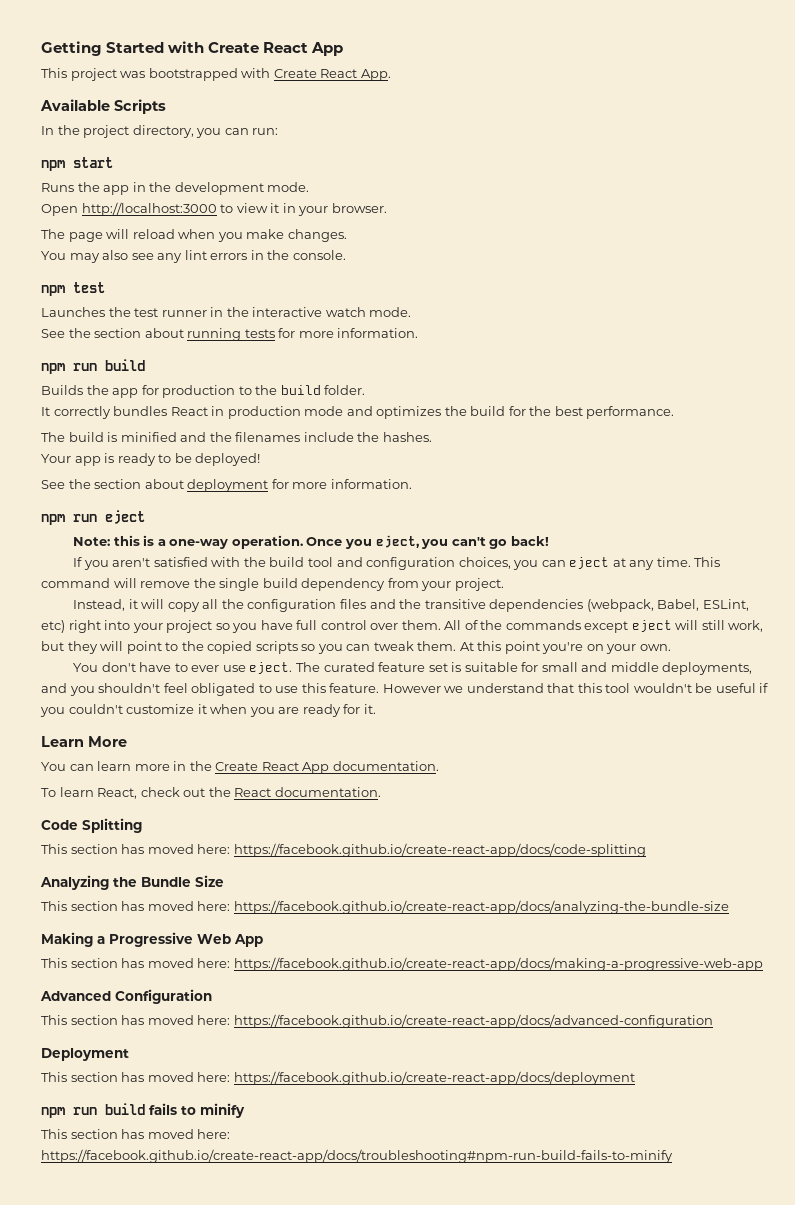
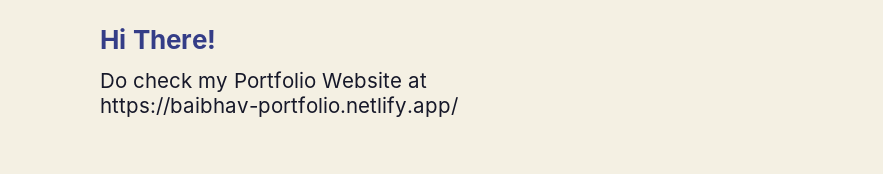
[41,41,344,56] [41,68,391,81] [40,99,166,114] [41,125,279,138] [41,157,113,171] [41,182,310,195] [41,202,387,216] [41,229,347,242] [41,250,346,263] [41,282,105,296] [41,307,412,317] [41,328,419,341] [41,359,145,374] [41,385,366,398] [41,406,675,419] [41,432,432,442] [41,453,261,466] [41,479,412,492] [41,510,145,525] [73,535,549,549] [73,557,721,570] [41,578,504,591] [73,599,749,612] [41,620,764,633] [41,641,671,654] [73,662,753,675] [41,683,769,696] [40,704,376,717] [41,736,127,747] [41,761,439,774] [41,787,381,799] [41,818,142,833] [41,843,646,857] [40,875,224,890] [41,900,729,914] [41,932,263,947] [41,957,763,971] [40,989,212,1004] [41,1014,713,1028] [41,1048,129,1061] [41,1071,635,1085] [41,1103,245,1118] [41,1129,231,1139] [41,1149,673,1163] Getting Started with Create React App // This project was bootstrapped with Create React App. // Available Scripts // In the project directory, you can run: // npm start // Runs the app in the development mode. // Open http://localhost:3000 to view it in your browser. // The page will reload when you make changes. // You may also see any lint errors in the console. // npm test // Launches the test runner in the interactive watch mode. // See the section about running tests for more information. // npm run build // Builds the app for production to the build folder. // It correctly bundles React in production mode and optimizes the build for the best performance. // The build is minified and the filenames include the hashes. // Your app is ready to be deployed! // See the section about deployment for more information. // npm run eject // Note: this is a one-way operation. Once you eject, you can't go back! // If you aren't satisfied with the build tool and configuration choices, you can eject at any time. This command will remove the single build dependency from your project. // Instead, it will copy all the configuration files and the transitive dependencies (webpack, Babel, ESLint, etc) right into your project so you have full control over them. All of the commands except eject will still work, but they will point to the copied scripts so you can tweak them. At this point you're on your own. // You don't have to ever use eject. The curated feature set is suitable for small and middle deployments, and you shouldn't feel obligated to use this feature. However we understand that this tool wouldn't be useful if you couldn't customize it when you are ready for it. // Learn More // You can learn more in the Create React App documentation. // To learn React, check out the React documentation. // Code Splitting // This section has moved here: https://facebook.github.io/create-react-app/docs/code-splitting // Analyzing the Bundle Size // This section has moved here: https://facebook.github.io/create-react-app/docs/analyzing-the-bundle-size // Making a Progressive Web App // This section has moved here: https://facebook.github.io/create-react-app/docs/making-a-progressive-web-app // Advanced Configuration // This section has moved here: https://facebook.github.io/create-react-app/docs/advanced-configuration // Deployment // This section has moved here: https://facebook.github.io/create-react-app/docs/deployment // npm run build fails to minify // This section has moved here: https://facebook.github.io/create-react-app/docs/troubleshooting#npm-run-build-fails-to-minify -> [100,28,217,49] [100,71,427,92] [100,96,458,117] Hi There! // Do check my Portfolio Website at https://baibhav-portfolio.netlify.app/

